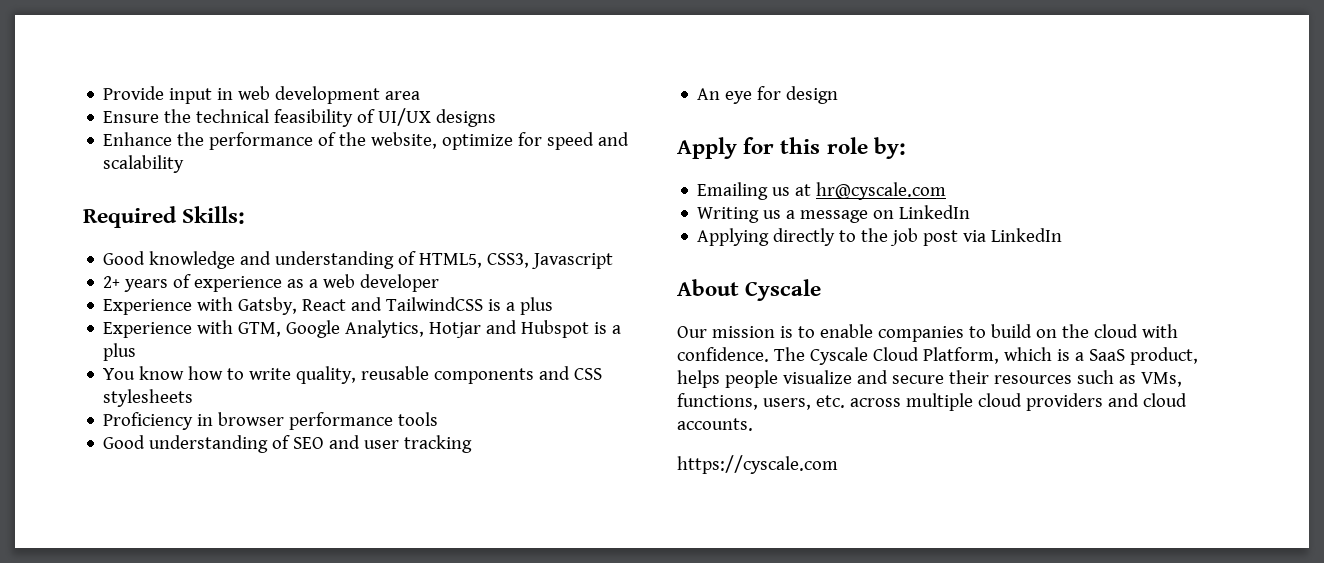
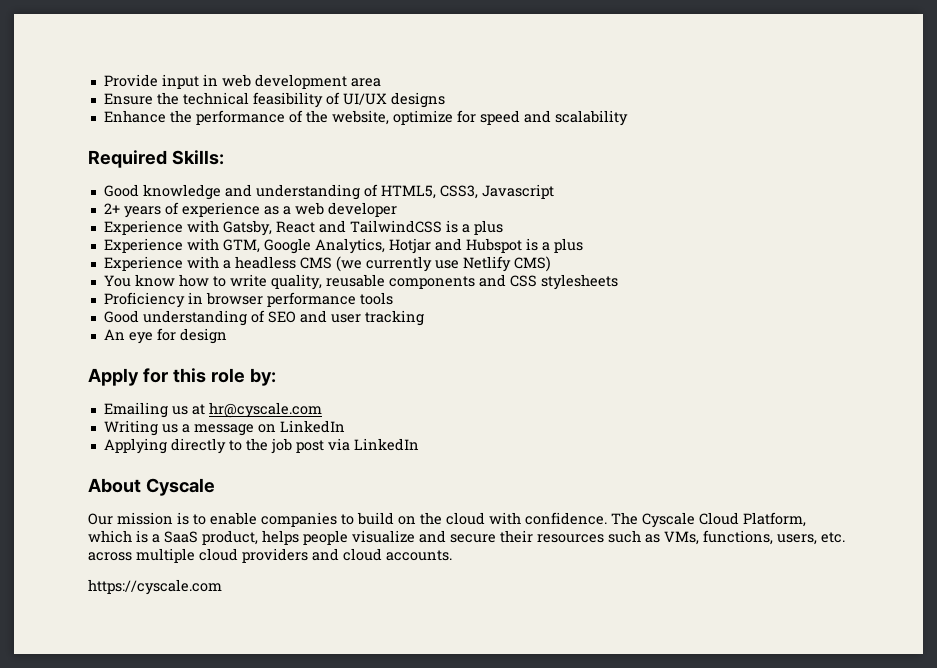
(137, 352) none -> [103,256,551,272] // Experience with a headless CMS (we currently use Netlify CMS)

